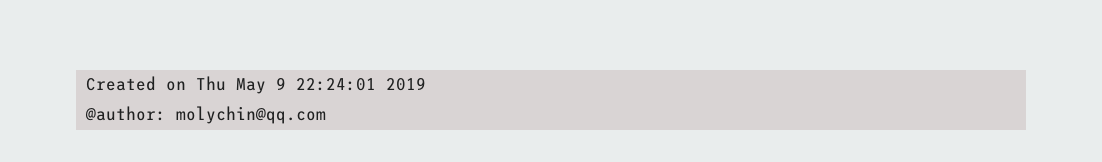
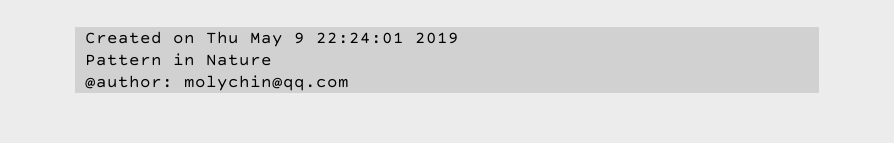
(426, 84) none -> [84,53,272,66] // Pattern in Nature

